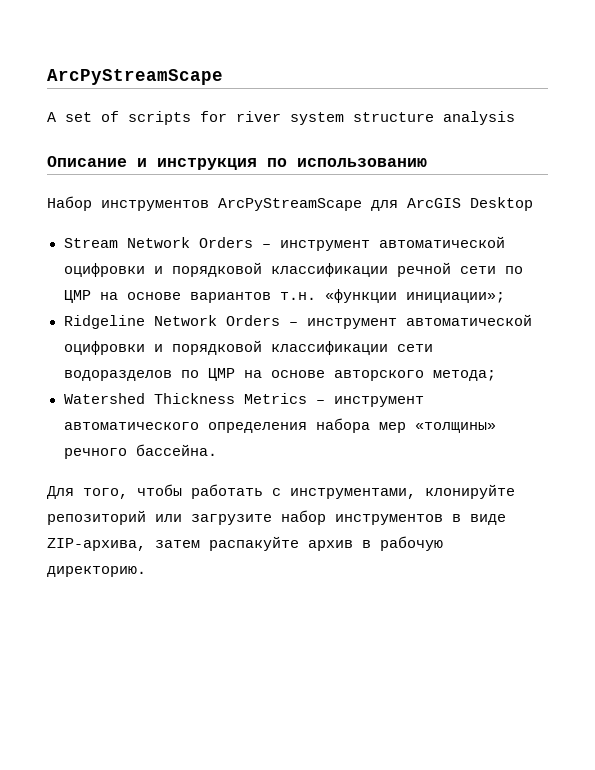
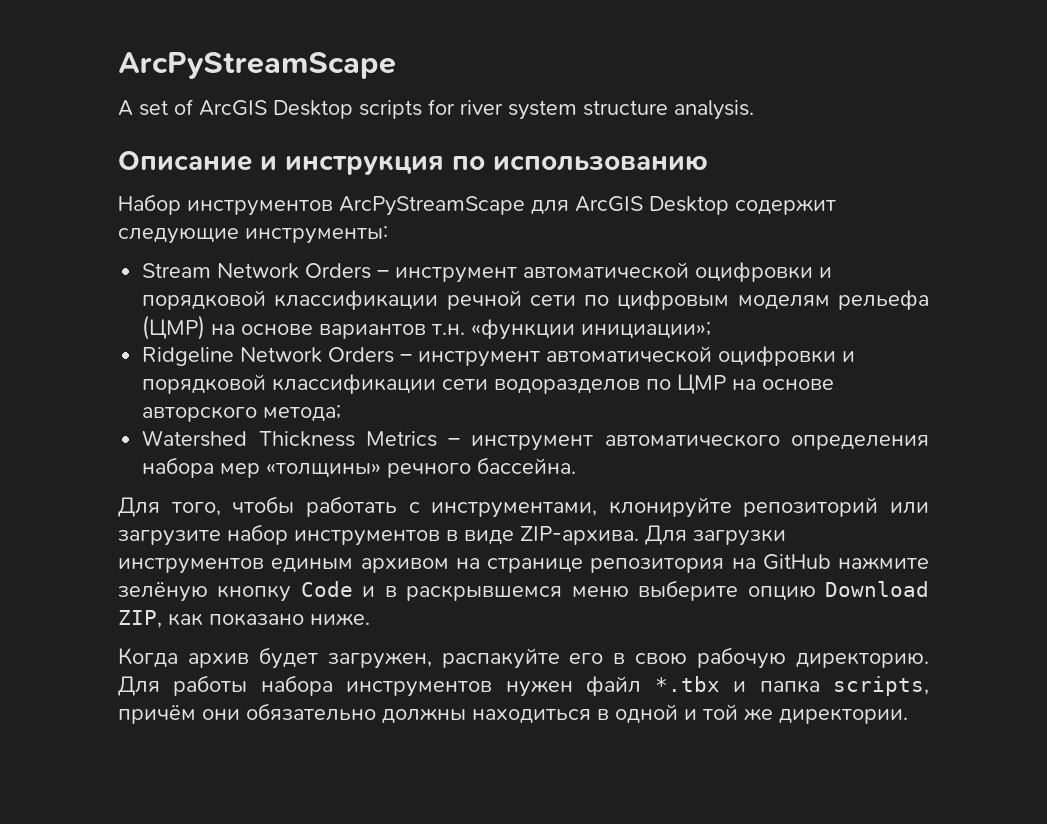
(119, 116) none -> [199,100,353,119] ArcGIS Desktop
[443,111,515,125] analysis -> [674,100,754,120] analysis.
(533, 204) none -> [735,199,836,215] [118,226,388,244] содержит следующие инструменты:
[63,290,91,303] ЦМР -> [617,290,929,310] [142,315,206,340] цифровым моделям рельефа (ЦМР)
[47,536,443,551] [47,566,146,577] ZIP-архива, затем распакуйте архив в рабочую директорию. -> [520,525,786,546] [118,554,929,574] [118,580,930,602] [118,610,370,628] [118,647,930,669] [118,675,930,697] [118,703,908,724] ZIP-архива. Для загрузки инструментов единым архивом на странице репозитория на GitHub нажмите зелёную кнопку Code и в раскрывшемся меню выберите опцию Download ZIP, как показано ниже. // Когда архив будет загружен, распакуйте его в свою рабочую директорию. Для работы набора инструментов нужен файл *.tbx и папка scripts, причём они обязательно должны находиться в одной и той же директории.

